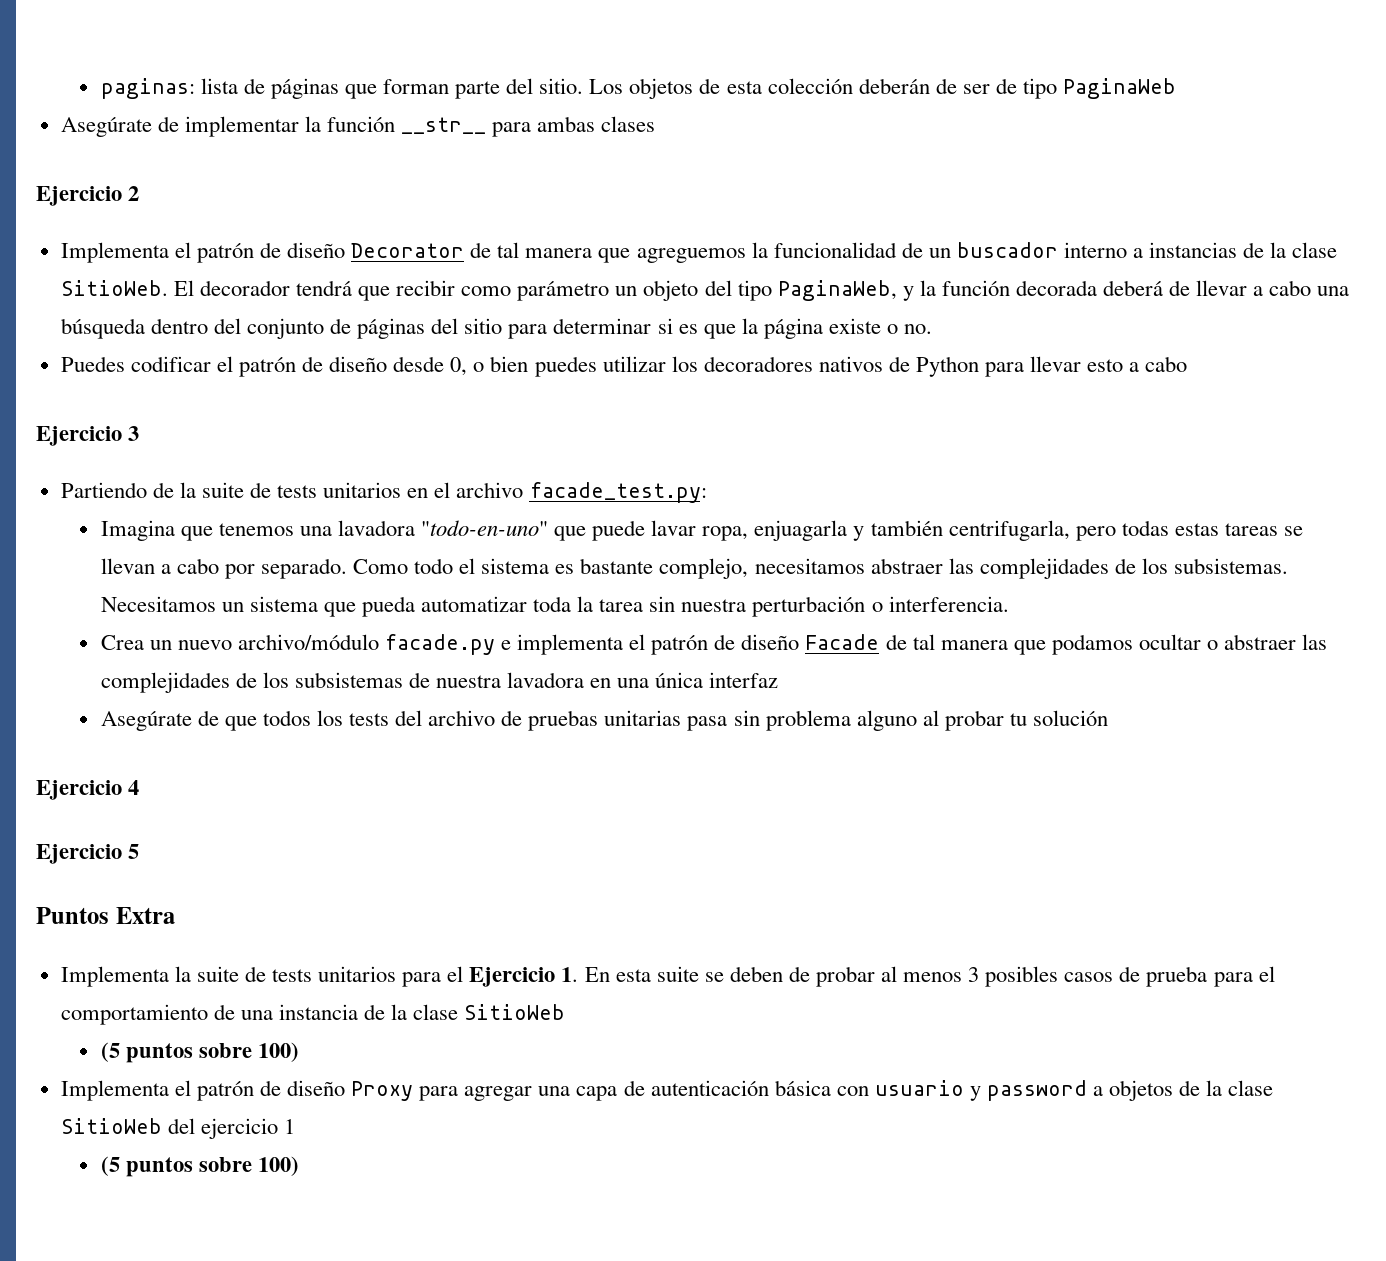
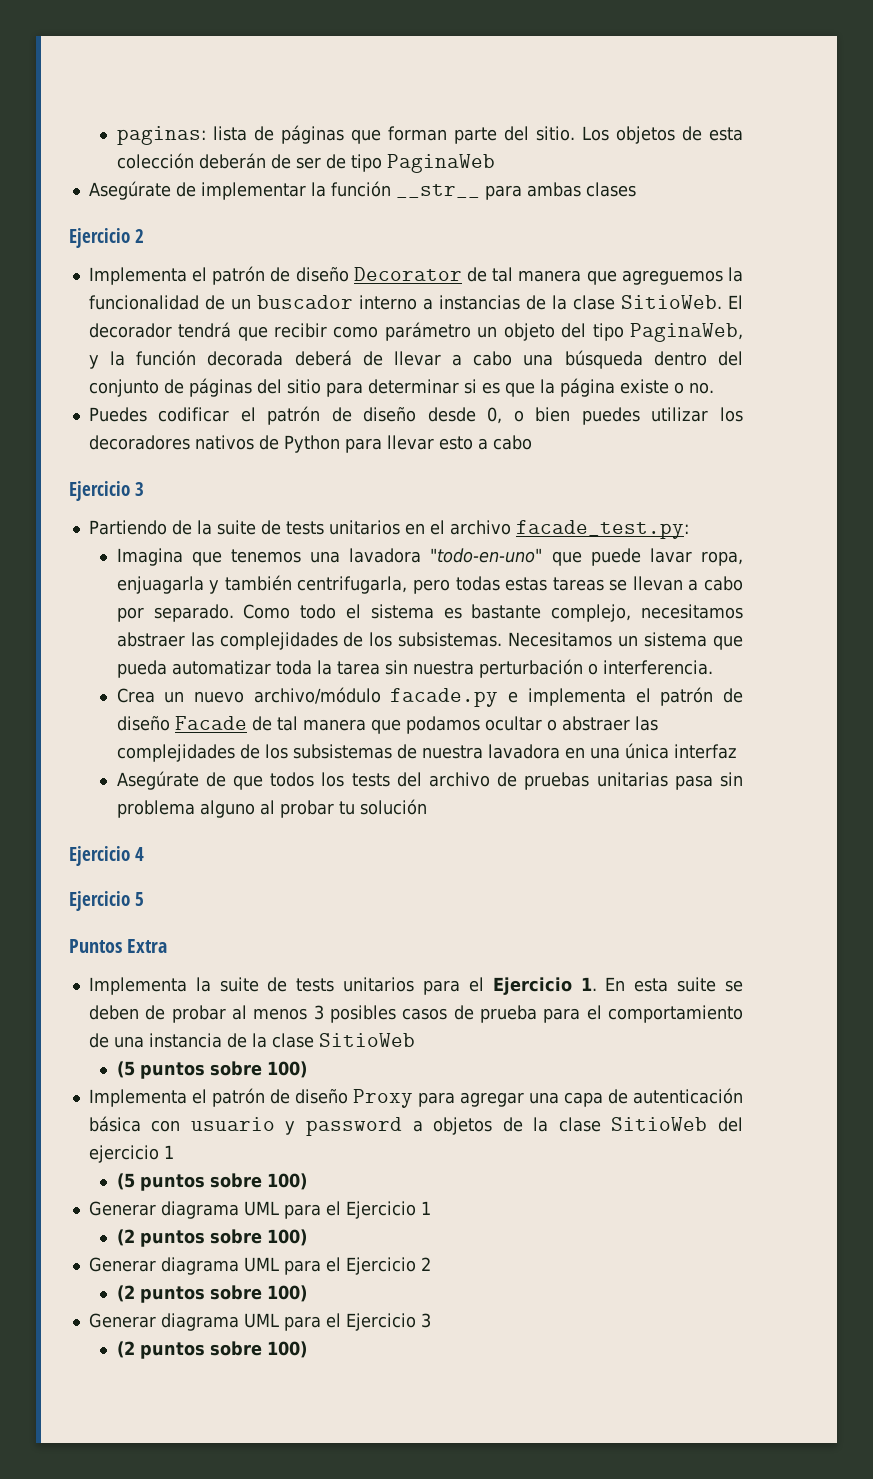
(299, 1166) none -> [88,1201,431,1219] [116,1229,307,1247] [88,1257,431,1275] [116,1285,307,1303] [88,1313,431,1331] [116,1341,307,1359] // Generar diagrama UML para el Ejercicio 1 // (2 puntos sobre 100) // Generar diagrama UML para el Ejercicio 2 // (2 puntos sobre 100) // Generar diagrama UML para el Ejercicio 3 // (2 puntos sobre 100)

